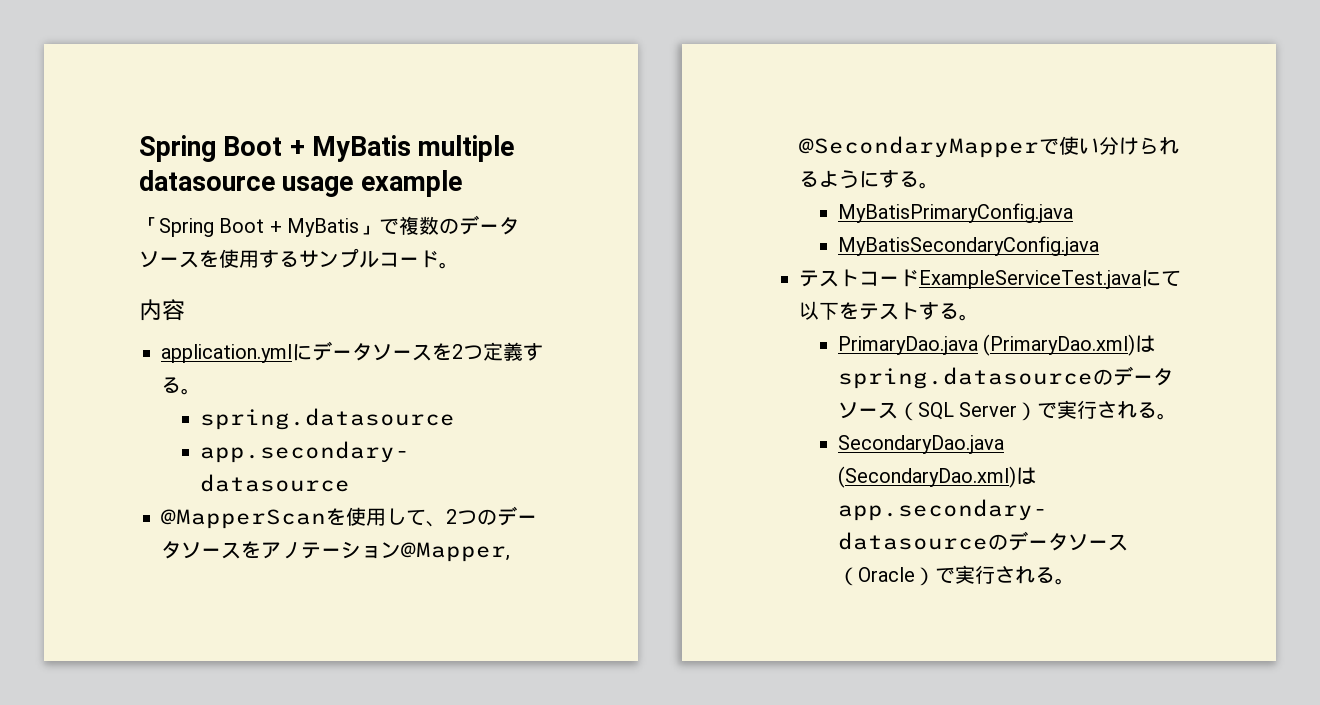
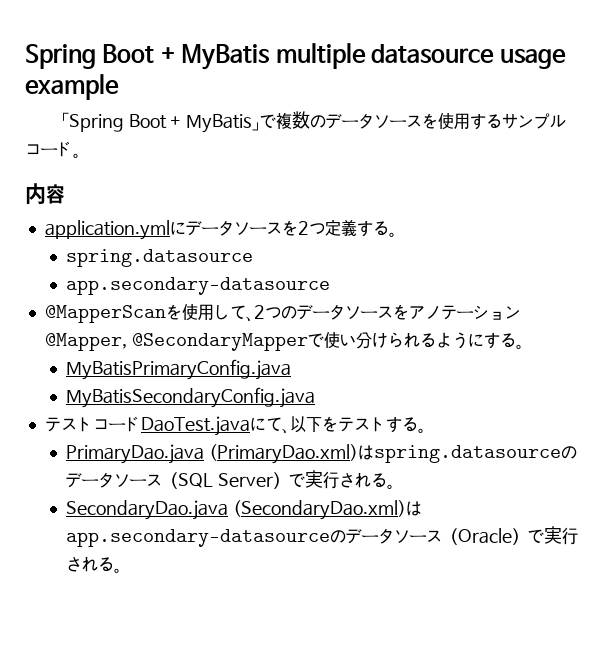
[919,270,1181,289] ExampleServiceTest.javaにて -> [140,416,290,436] DaoTest.javaにて、

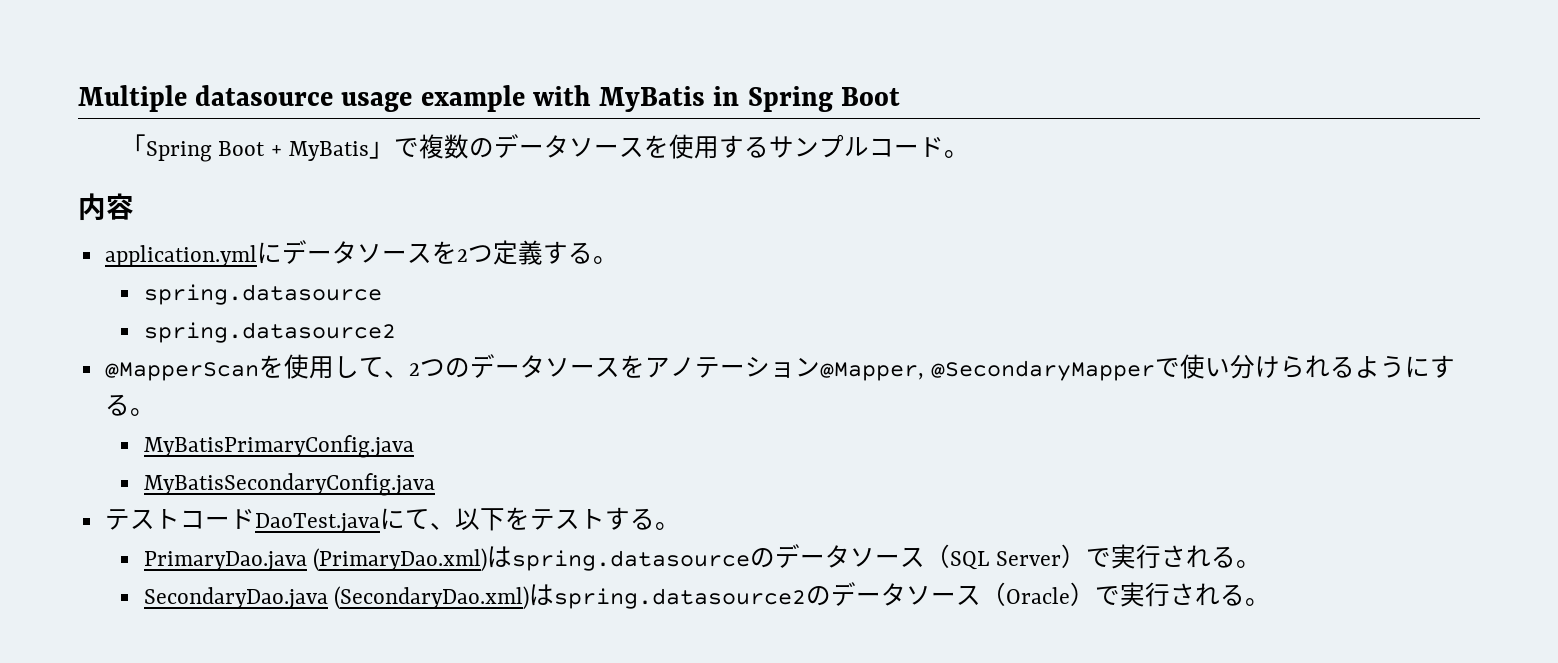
[25,43,566,70] [25,74,119,100] Spring Boot + MyBatis multiple datasource usage example -> [78,85,900,112] Multiple datasource usage example with MyBatis in Spring Boot
[66,277,331,295] app.secondary-datasource -> [143,322,396,343] spring.datasource2
[66,529,331,547] app.secondary-datasource -> [554,588,807,609] spring.datasource2

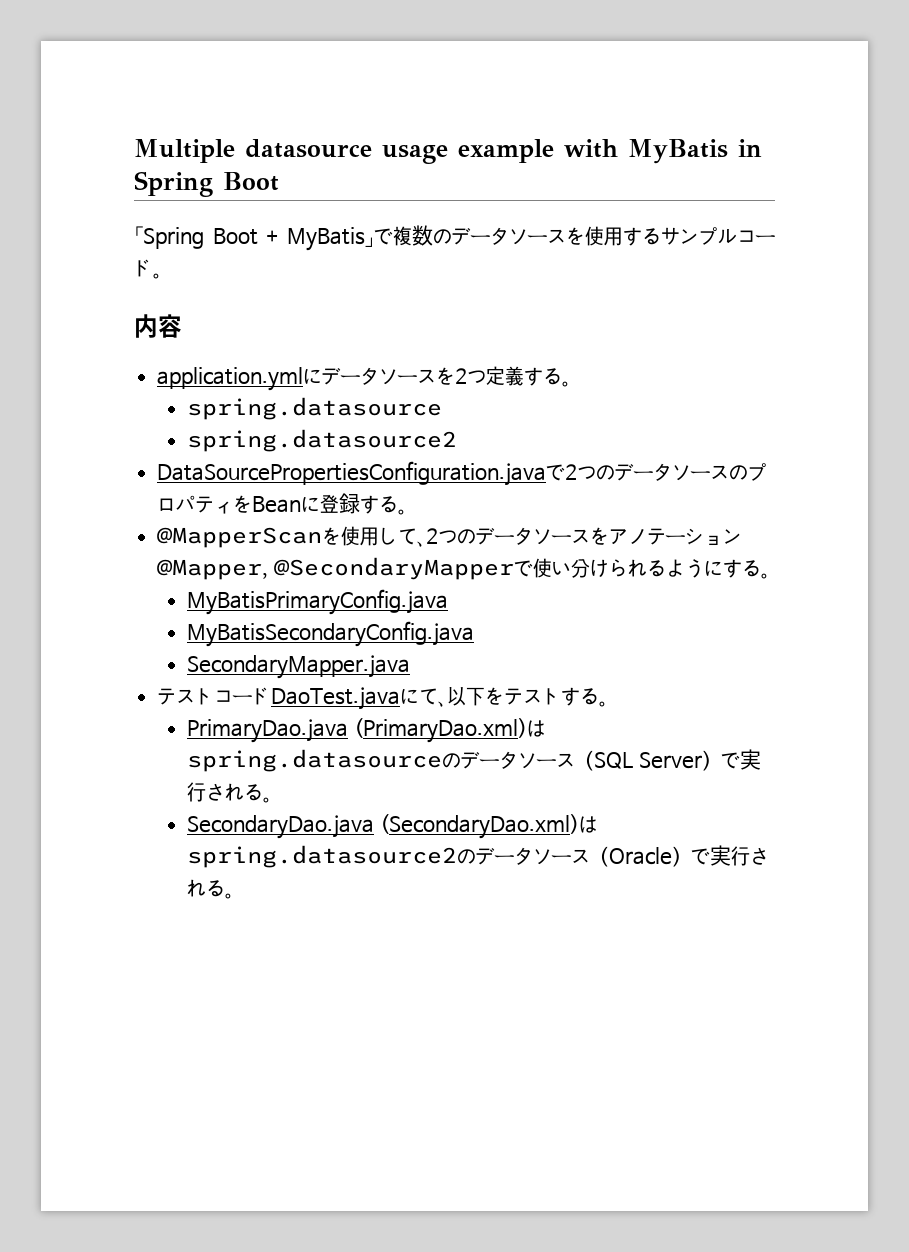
(396, 332) none -> [157,461,768,486] [157,493,408,515] // DataSourcePropertiesConfiguration.javaで2つのデータソースのプロパティをBeanに登録する。
(435, 484) none -> [187,655,411,679] // SecondaryMapper.java

